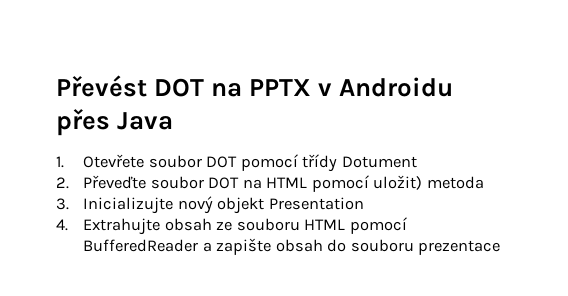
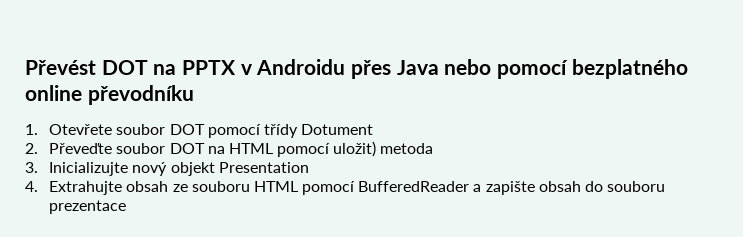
(174, 121) none -> [444,59,688,79] [25,85,194,105] nebo pomocí bezplatného online převodníku

